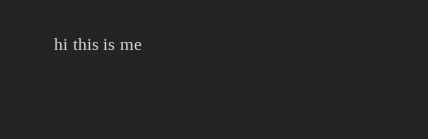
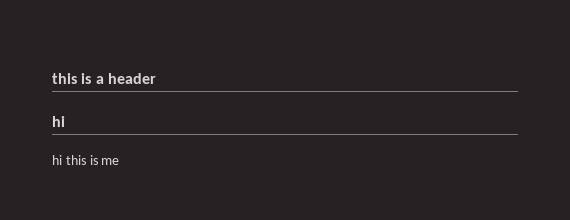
(54, 44) none -> [52,73,156,84] [52,116,65,127] this is a header // hi //

